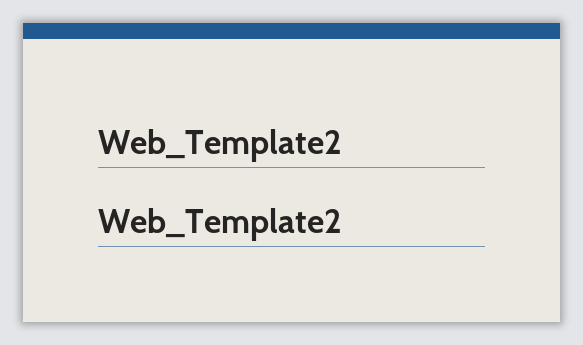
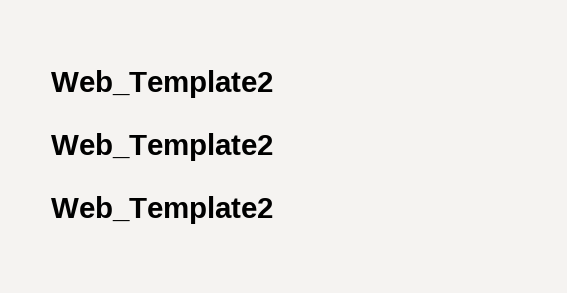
[98,129,342,162] [98,208,342,241] Web_Template2 // Web_Template2 -> [51,70,273,98] [51,133,273,161] [51,196,273,224] Web_Template2 // Web_Template2 // Web_Template2

